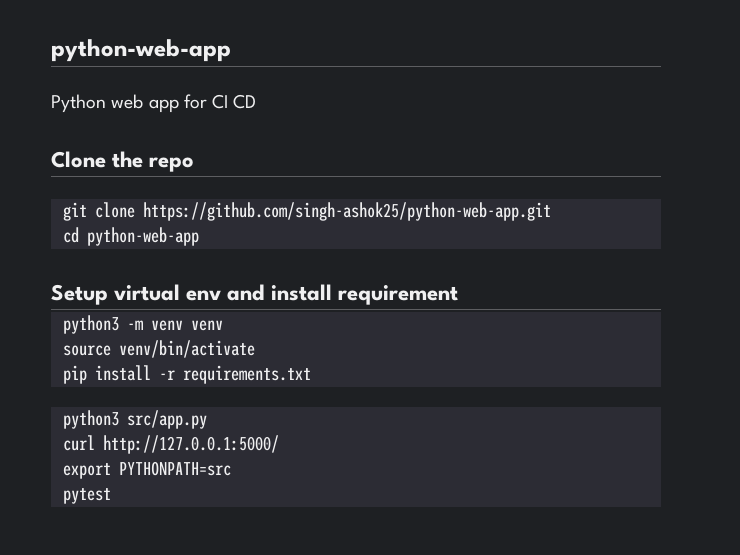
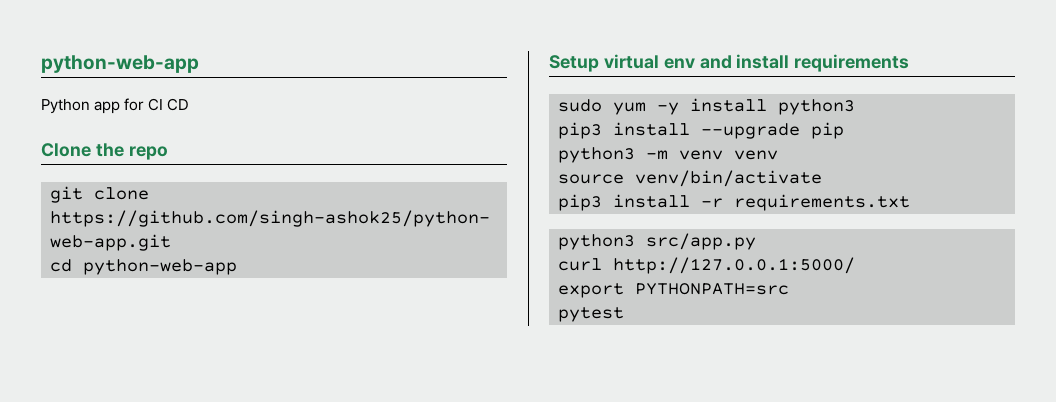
[111,94,144,109] web -> (90, 106) none
[338,285,459,305] requirement -> [794,54,910,72] [558,98,856,115] [558,122,845,139] requirements // sudo yum -y install python3 // pip3 install --upgrade pip
[62,365,87,384] pip -> [558,194,603,211] pip3

